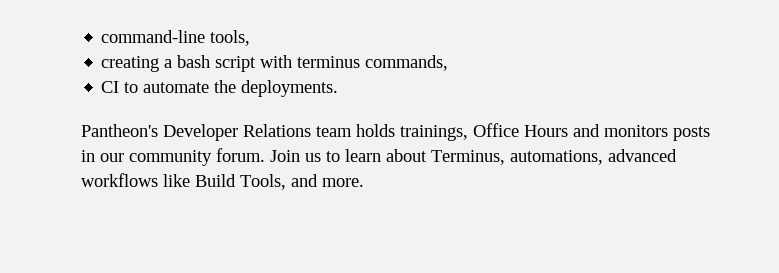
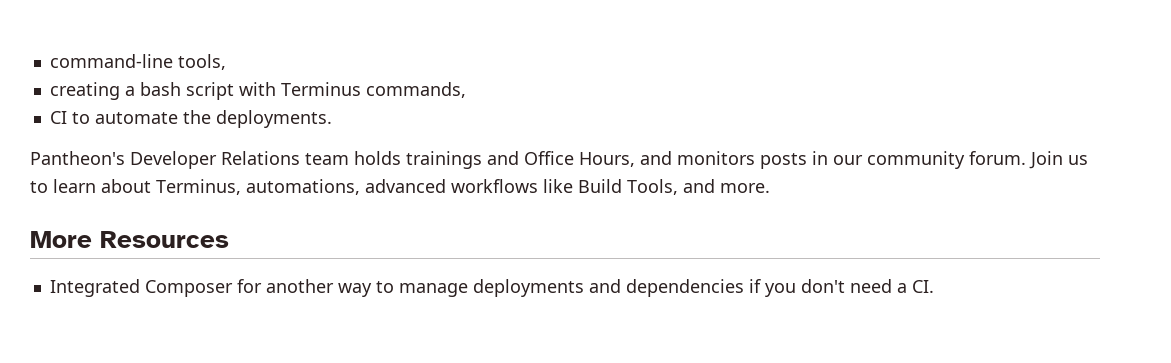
[297,56,361,68] terminus -> [280,82,361,96] Terminus
[400,123,568,141] trainings, Office Hours -> [406,151,635,169] trainings and Office Hours,
(364, 182) none -> [30,231,229,248] [49,279,934,297] // More Resources // Integrated Composer for another way to manage deployments and dependencies if you don't need a CI.

